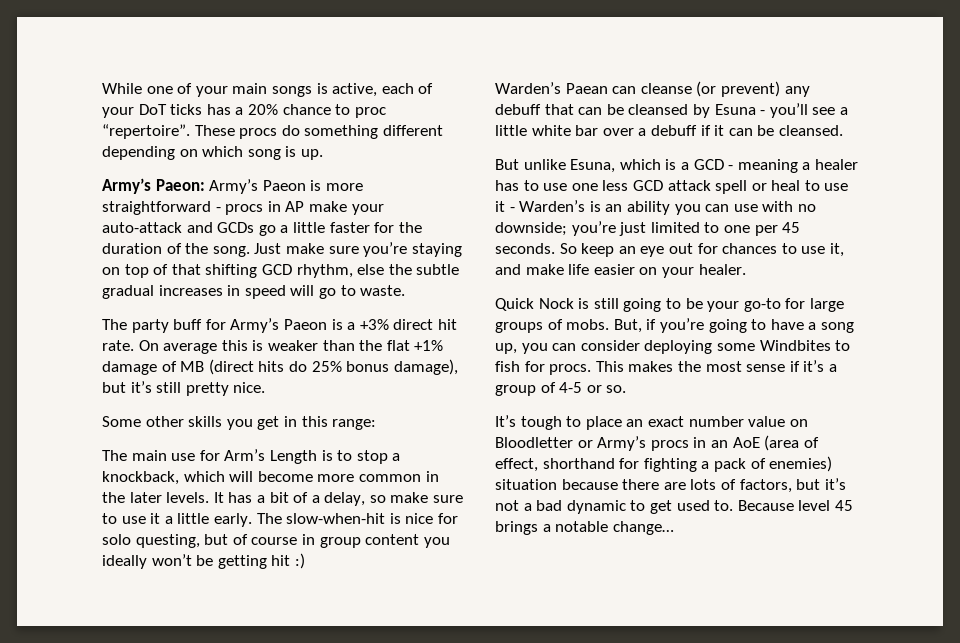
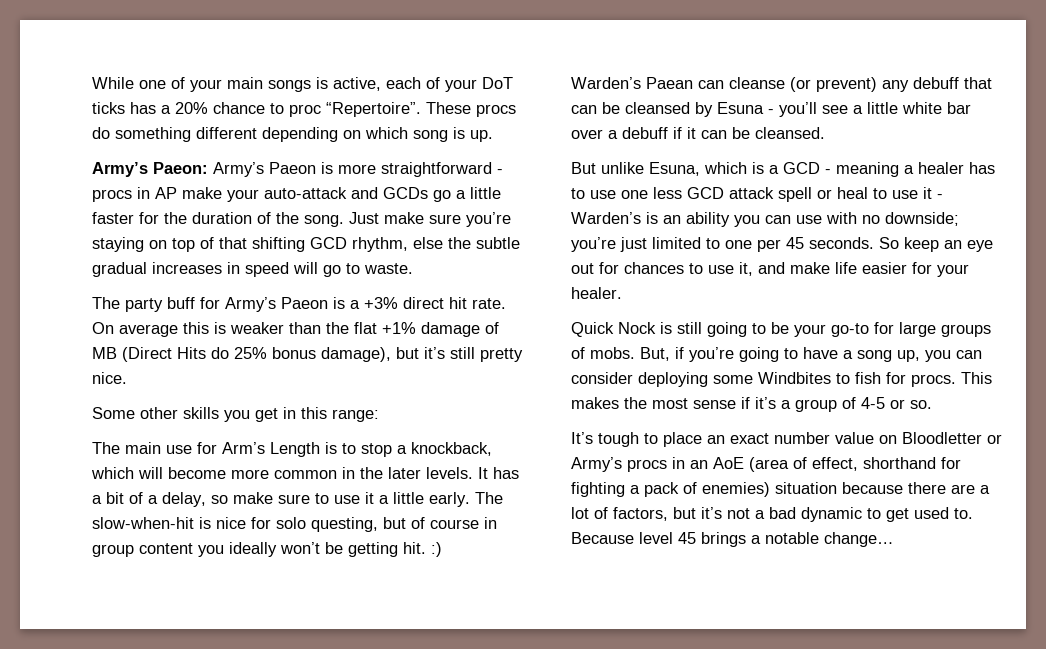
[102,124,190,139] “repertoire”. -> [326,102,421,117] “Repertoire”.
[208,359,285,375] (direct hits -> [122,347,206,362] (Direct Hits
[271,555,291,566] hit -> [403,542,426,554] hit.
[639,267,658,275] on -> [912,262,932,274] for
[690,479,717,490] lots -> [980,485,990,494] [571,507,589,519] a lot

